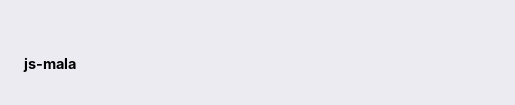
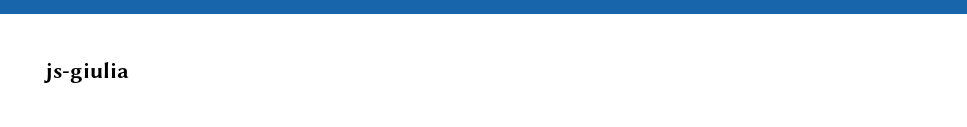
[23,57,76,72] js-mala -> [44,62,129,83] js-giulia

